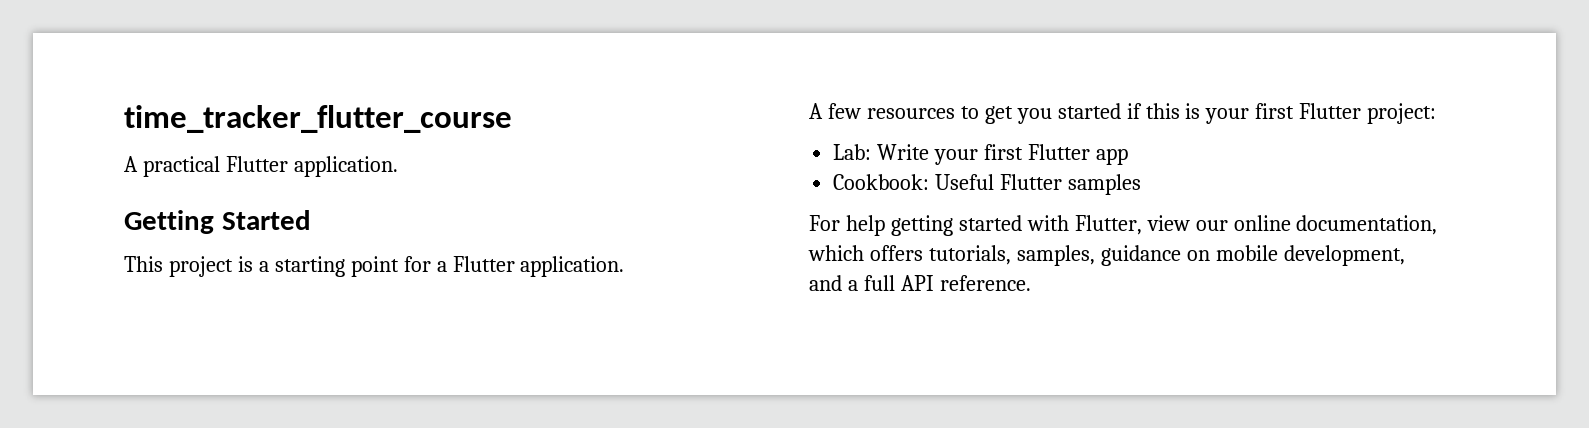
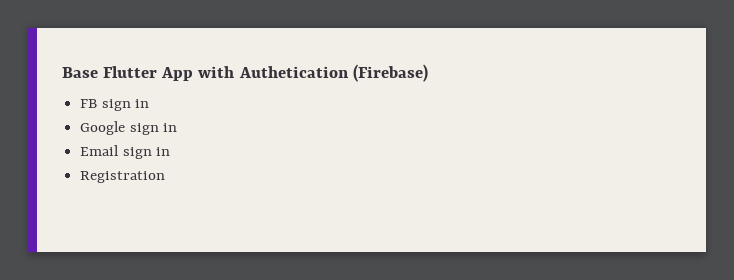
[124,105,512,133] [124,156,398,177] [124,210,311,234] [124,256,625,277] [809,103,1437,124] [833,144,1128,165] [833,174,1142,195] [809,215,1438,236] [808,245,1405,266] [809,275,1031,291] time_tracker_flutter_course // A practical Flutter application. // Getting Started // This project is a starting point for a Flutter application. // A few resources to get you started if this is your first Flutter project: // Lab: Write your first Flutter app // Cookbook: Useful Flutter samples // For help getting started with Flutter, view our online documentation, which offers tutorials, samples, guidance on mobile development, and a full API reference. -> [62,64,428,82] [80,99,150,111] [80,121,178,135] [80,145,171,159] [80,171,166,183] Base Flutter App with Authetication (Firebase) // FB sign in // Google sign in // Email sign in // Registration

